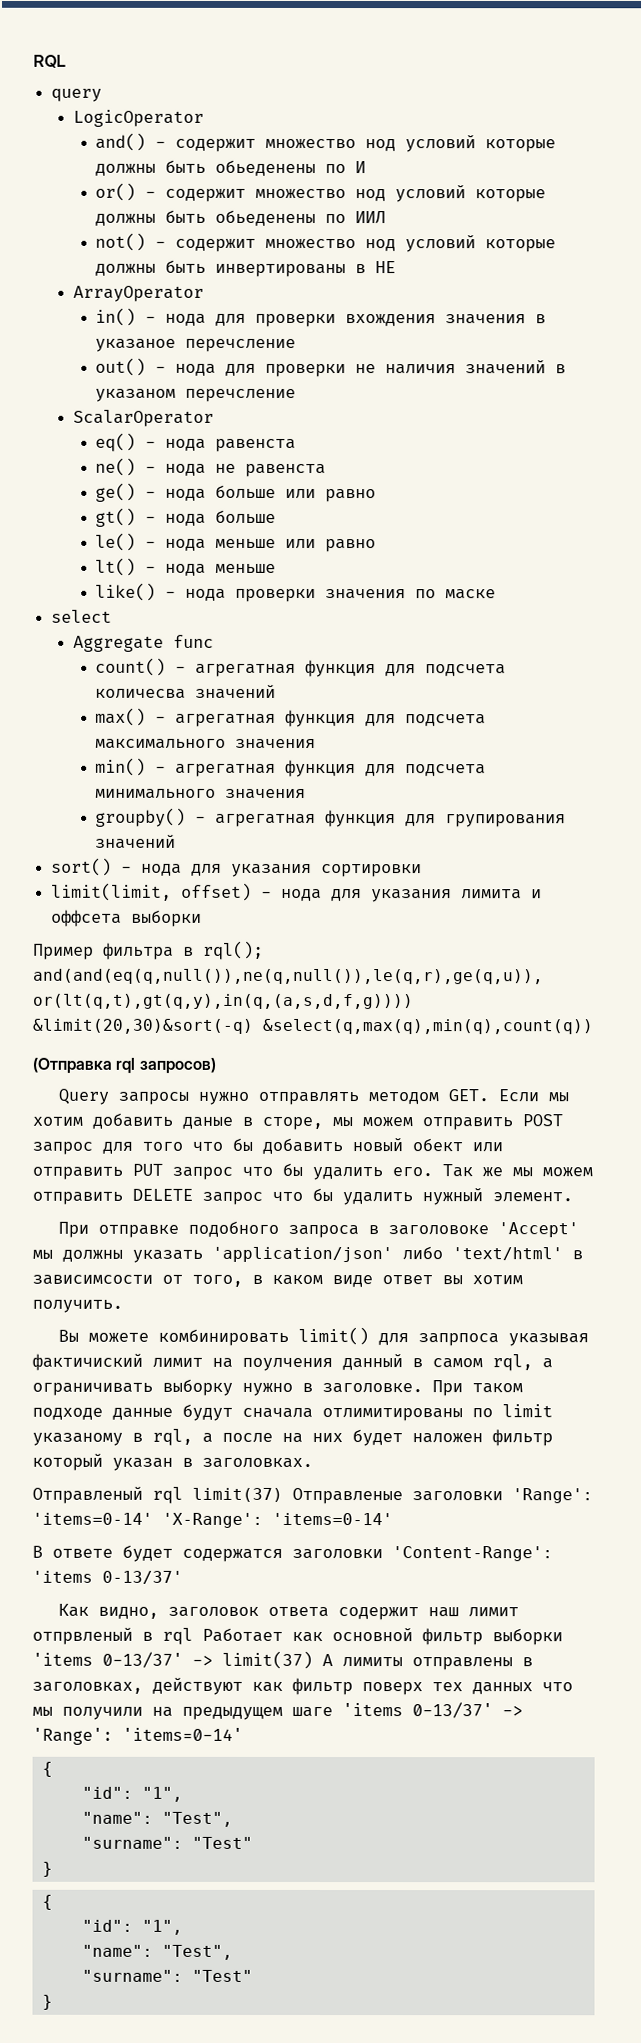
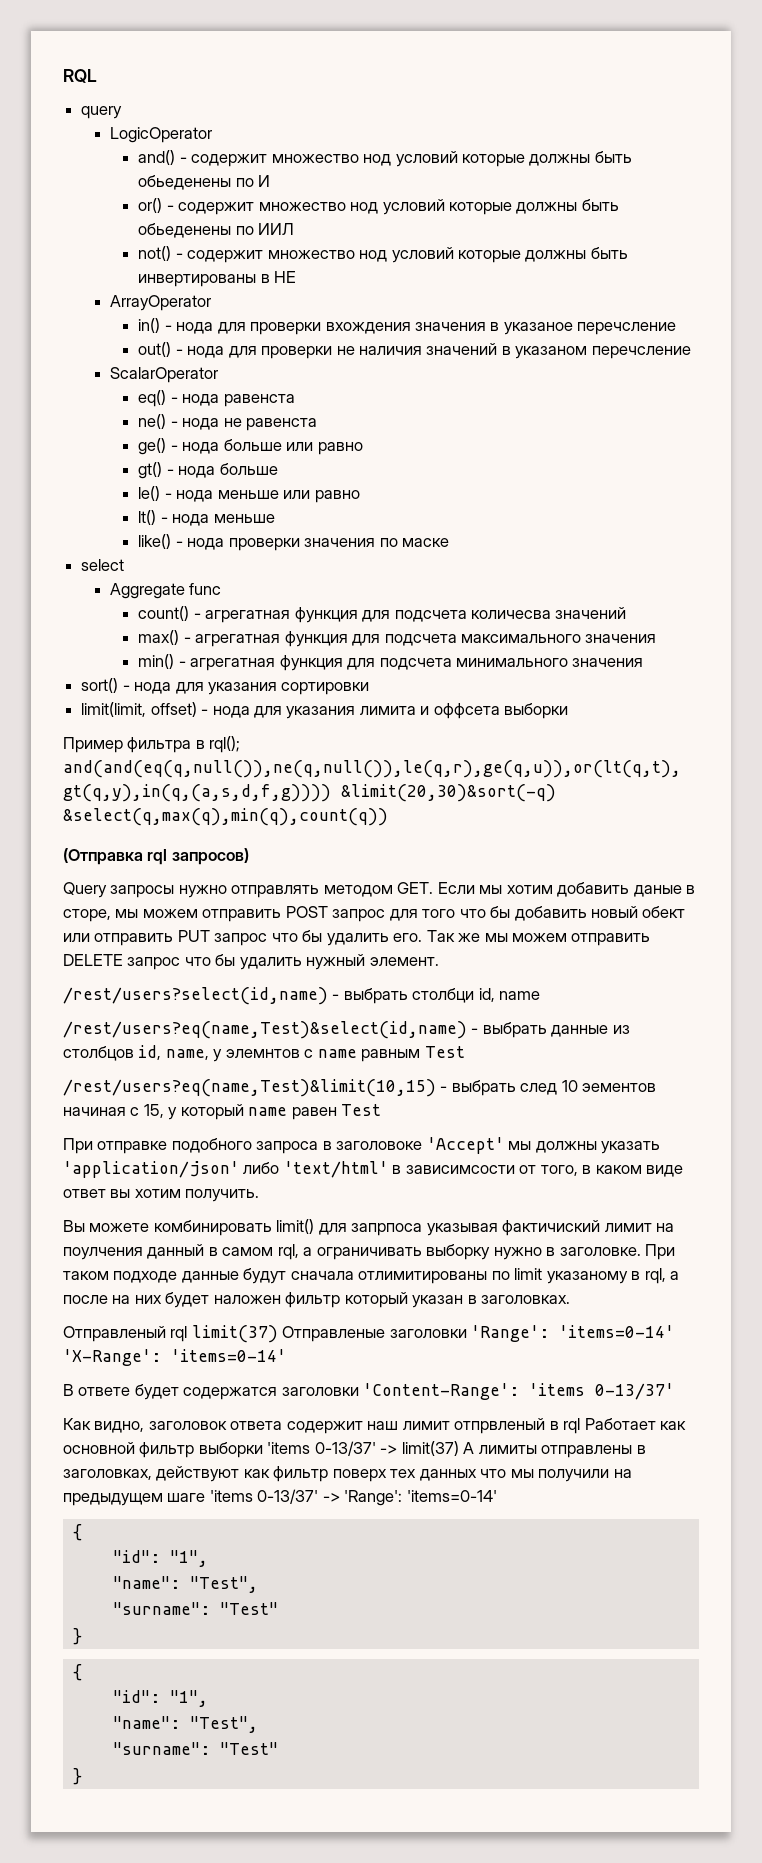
[95,807,567,828] [95,834,177,849] // groupby() - агрегатная функция для групирования значений -> (644, 662) none
(573, 1197) none -> [63,987,541,1005] [63,1021,630,1039] [63,1045,465,1062] [63,1079,657,1097] [63,1104,382,1120] // /rest/users?select(id,name) - выбрать столбци id, name // /rest/users?eq(name,Test)&select(id,name) - выбрать данные из столбцов id, name, у элемнтов с name равным Test // /rest/users?eq(name,Test)&limit(10,15) - выбрать след 10 эементов начиная с 15, у который name равен Test

